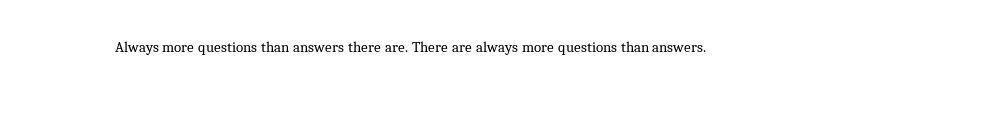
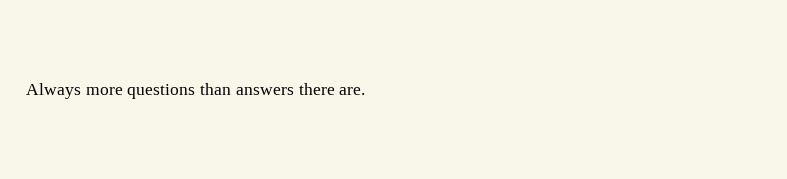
[411,41,707,55] There are always more questions than answers. -> (366, 91) none

